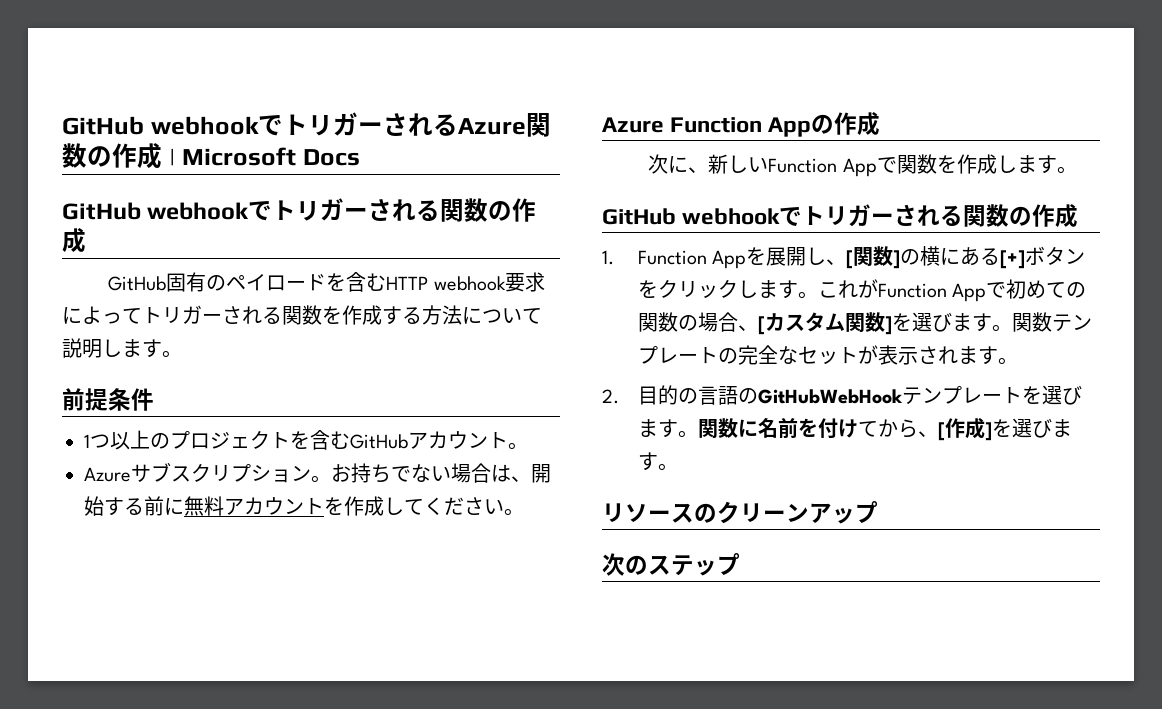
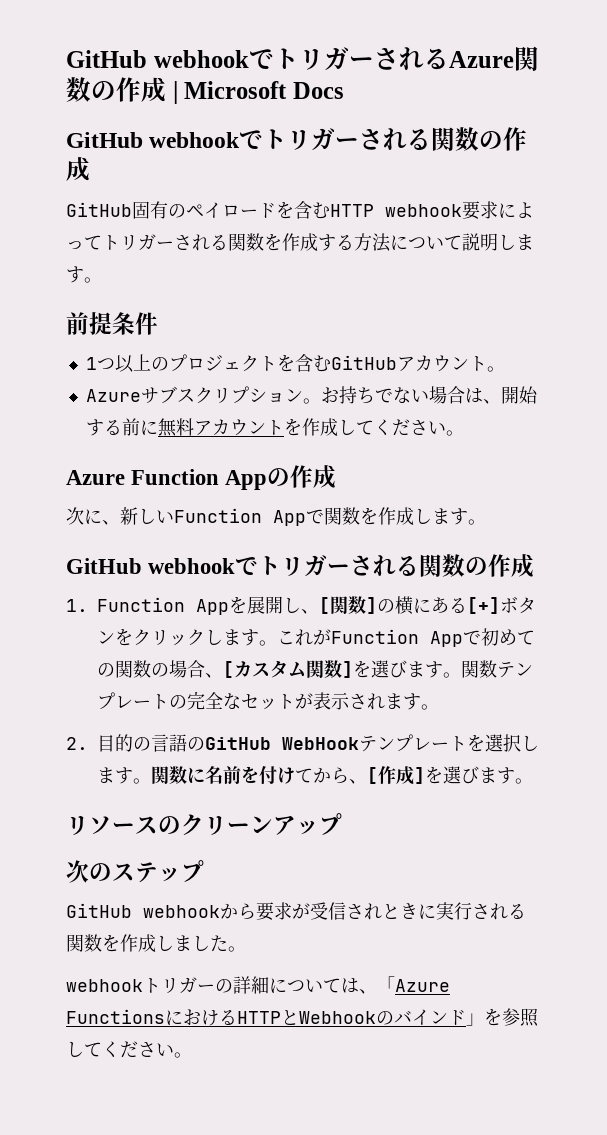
[757,389,903,404] GitHubWebHook -> [205,737,359,750] GitHub WebHook
[1061,385,1082,405] び -> [503,734,539,752] 択し
(740, 564) none -> [66,902,526,921] [66,934,246,952] [66,976,450,994] [66,1008,539,1027] [66,1041,192,1058] // GitHub webhookから要求が受信されときに実行される関数を作成しました。 // webhookトリガーの詳細については、「Azure FunctionsにおけるHTTPとWebhookのバインド」を参照してください。

